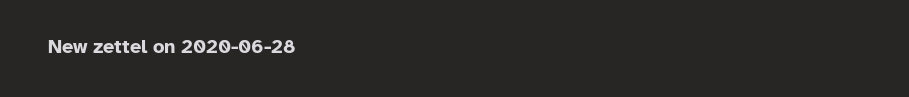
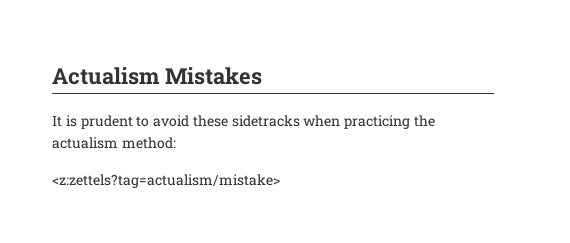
[48,40,296,53] New zettel on 2020-06-28 -> [52,67,262,85] [52,115,436,129] [52,137,176,149] [52,174,280,188] Actualism Mistakes // It is prudent to avoid these sidetracks when practicing the actualism method: // <z:zettels?tag=actualism/mistake>

